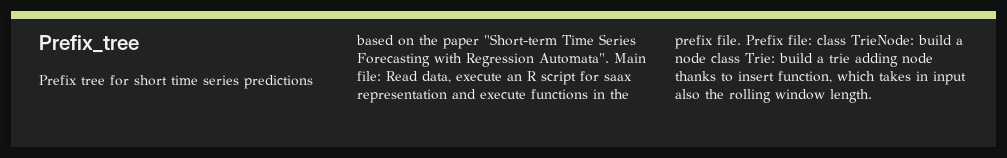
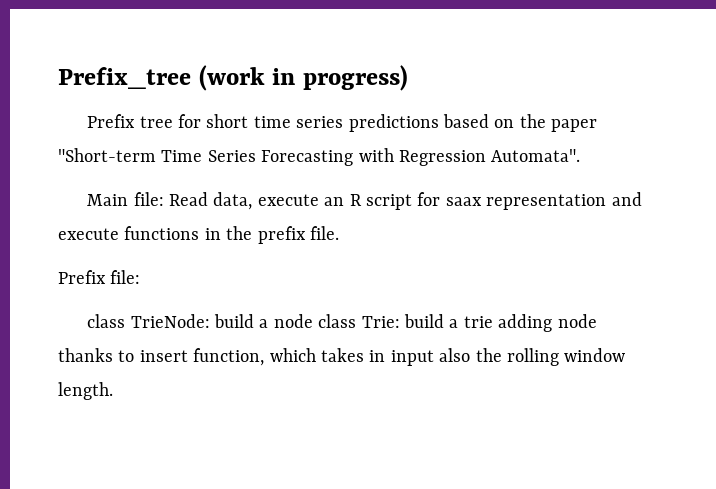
(139, 44) none -> [198,65,408,91] (work in progress)
(609, 58) none -> (581, 155) //
(741, 40) none -> (339, 233) //
(812, 40) none -> (141, 277) //

